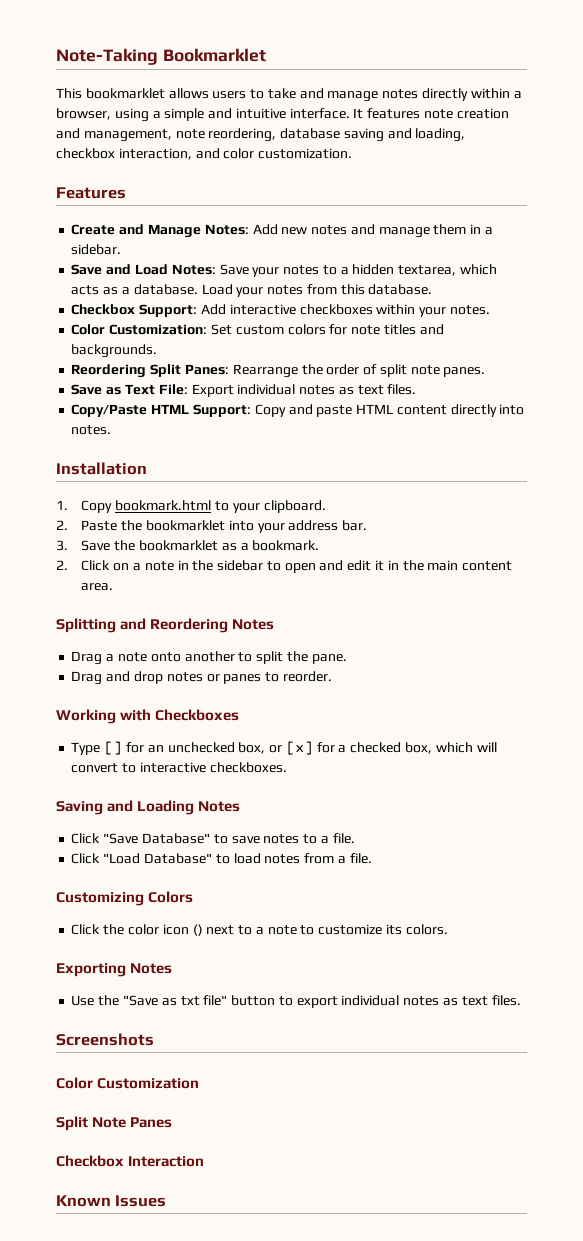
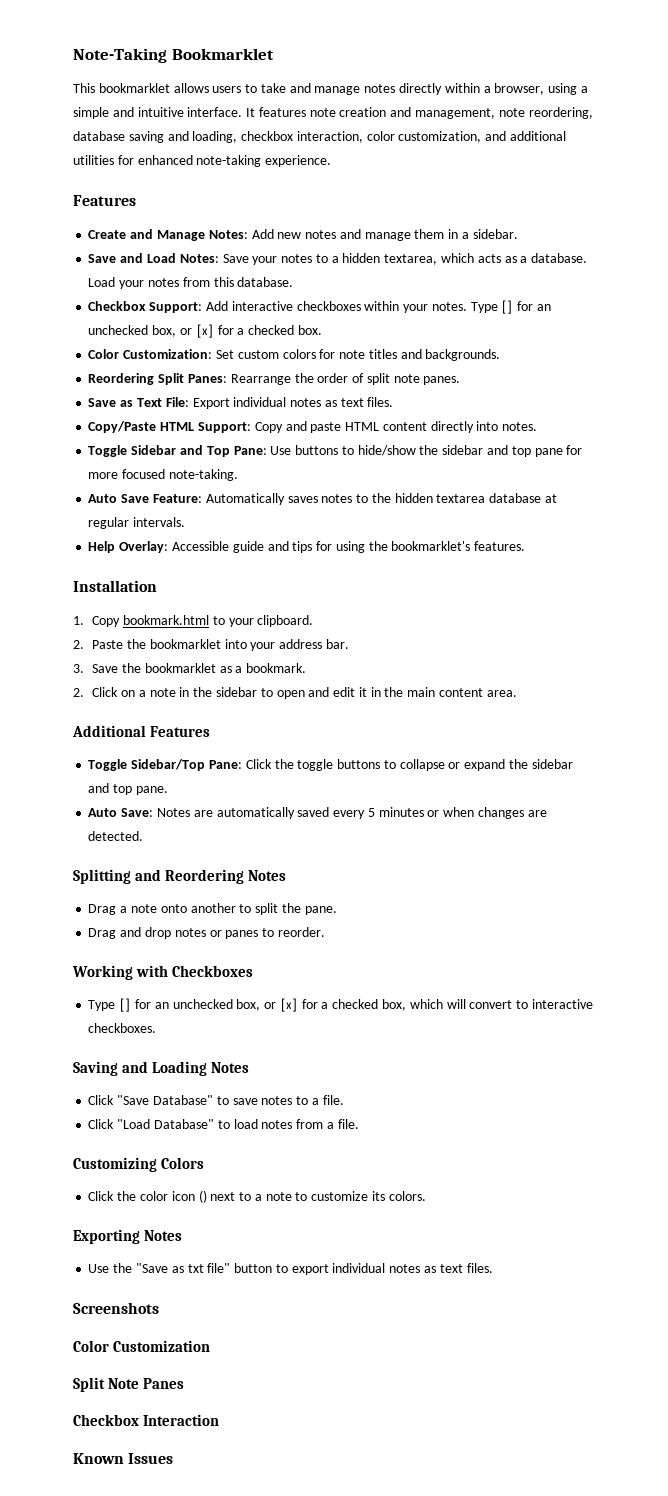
[195,148,353,159] and color customization. -> [366,131,567,143] [73,155,332,167] color customization, and additional utilities for enhanced note-taking experience.
(490, 310) none -> [470,300,551,314] [88,324,322,338] Type [] for an unchecked box, or [x] for a checked box.
(112, 430) none -> [88,445,583,457] [88,469,238,481] [88,493,557,505] [88,517,186,529] [88,541,526,553] // Toggle Sidebar and Top Pane: Use buttons to hide/show the sidebar and top pane for more focused note-taking. // Auto Save Feature: Automatically saves notes to the hidden textarea database at regular intervals. // Help Overlay: Accessible guide and tips for using the bookmarklet's features.
(114, 587) none -> [72,725,210,737] [88,759,573,771] [88,783,168,795] [88,807,547,819] [88,831,144,841] // Additional Features // Toggle Sidebar/Top Pane: Click the toggle buttons to collapse or expand the sidebar and top pane. // Auto Save: Notes are automatically saved every 5 minutes or when changes are detected.

